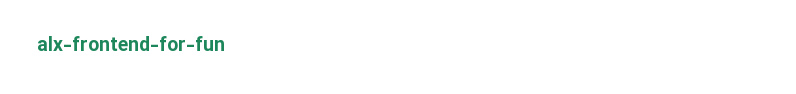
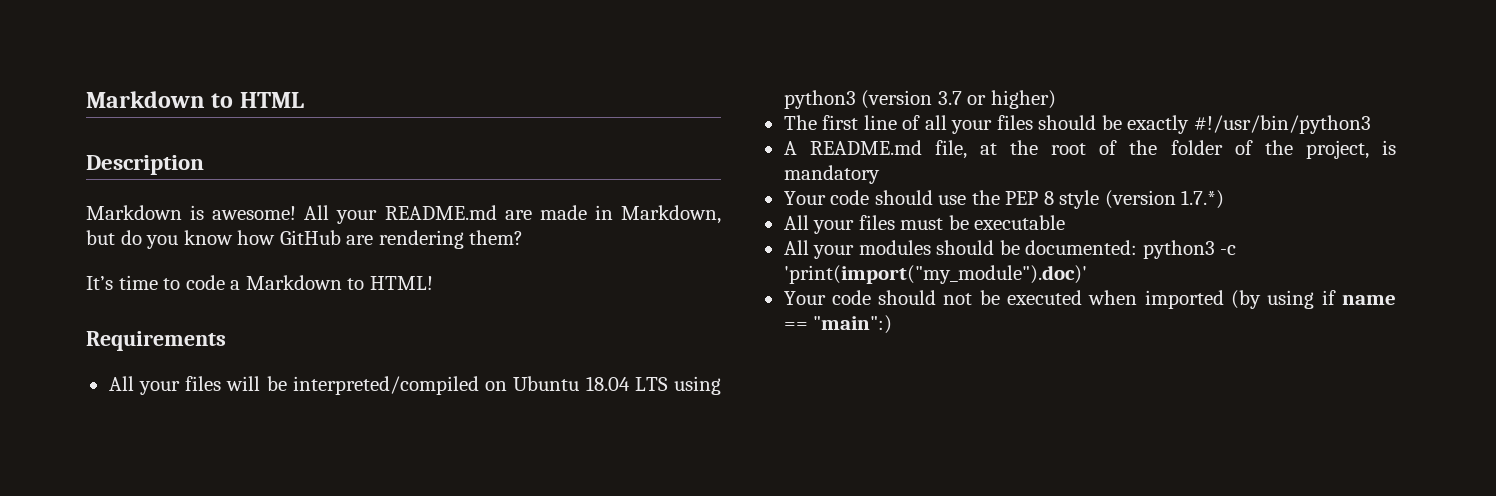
[37,36,225,51] alx-frontend-for-fun -> [86,91,304,108] [86,155,204,175] [86,205,722,224] [86,230,524,249] [86,275,433,290] [86,331,226,351] [108,376,721,395] [783,90,1056,109] [783,115,1371,134] [783,140,1397,159] [783,165,880,184] [783,190,1225,209] [783,215,1066,234] [783,240,1237,259] [783,265,1087,284] [783,290,1396,309] [783,315,893,334] Markdown to HTML // Description // Markdown is awesome! All your README.md are made in Markdown, but do you know how GitHub are rendering them? // It’s time to code a Markdown to HTML! // Requirements // All your files will be interpreted/compiled on Ubuntu 18.04 LTS using python3 (version 3.7 or higher) // The first line of all your files should be exactly #!/usr/bin/python3 // A README.md file, at the root of the folder of the project, is mandatory // Your code should use the PEP 8 style (version 1.7.*) // All your files must be executable // All your modules should be documented: python3 -c 'print(import("my_module").doc)' // Your code should not be executed when imported (by using if name == "main":)

